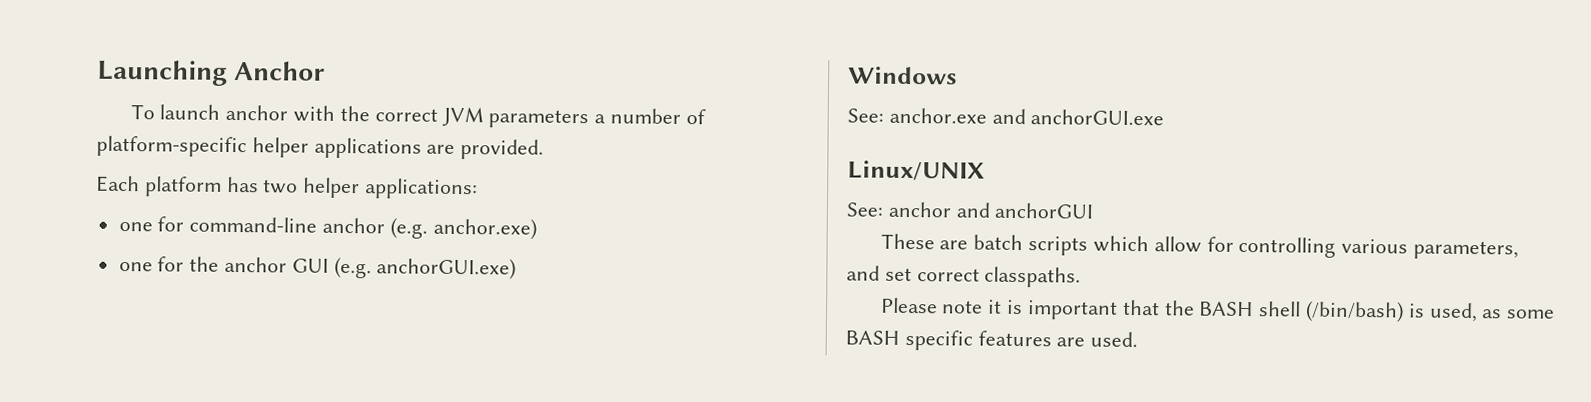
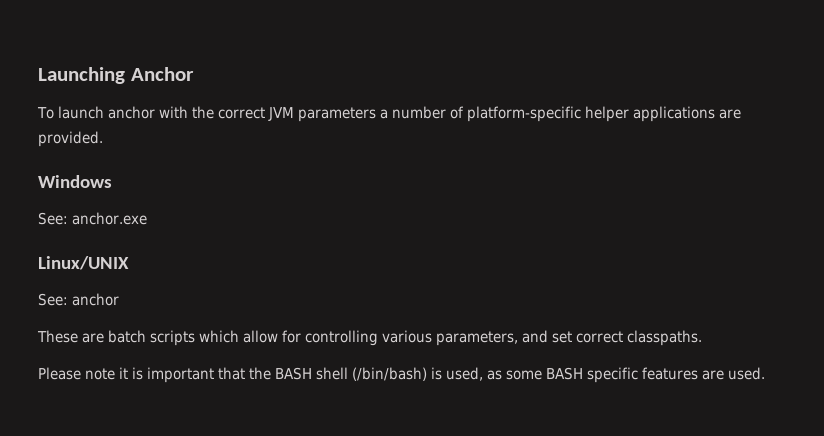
[96,175,479,200] [118,216,537,240] [118,256,517,280] // Each platform has two helper applications: // one for command-line anchor (e.g. anchor.exe) // one for the anchor GUI (e.g. anchorGUI.exe) -> (103, 139) none
[991,108,1165,126] and anchorGUI.exe -> (147, 218) none
[955,202,1094,219] and anchorGUI -> (119, 299) none

